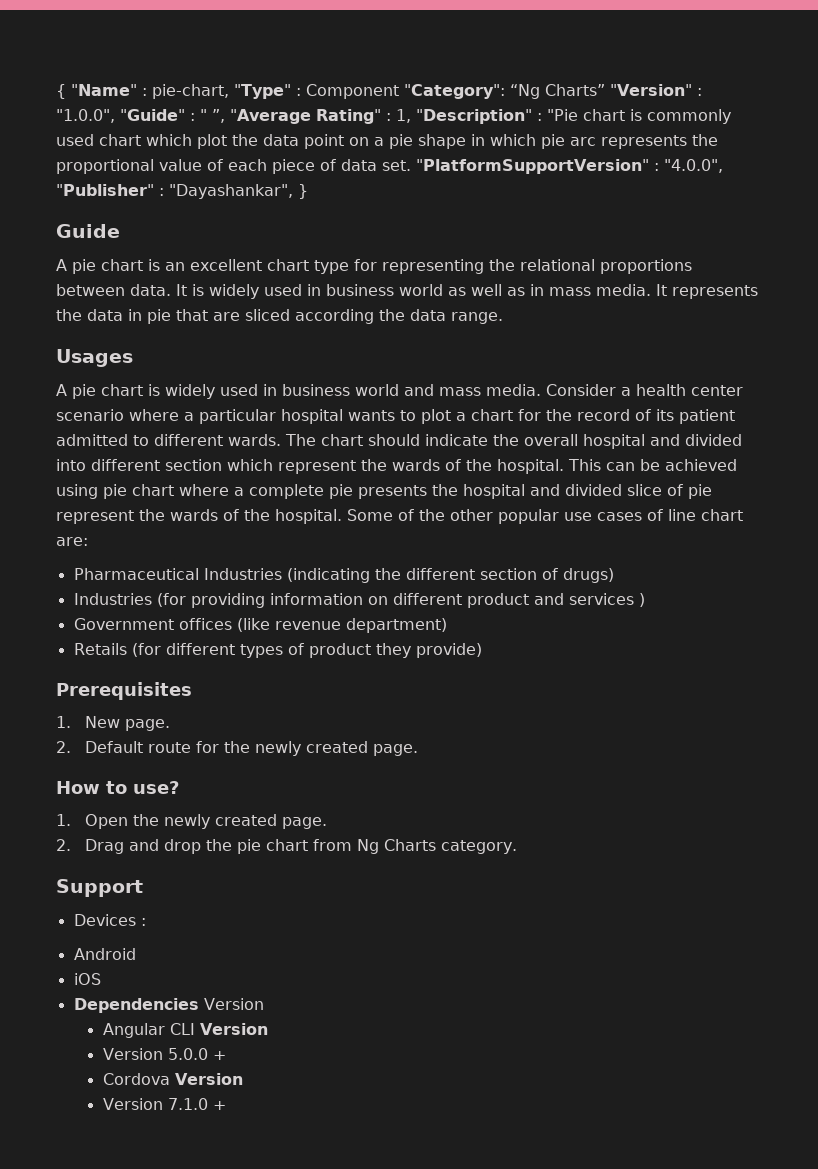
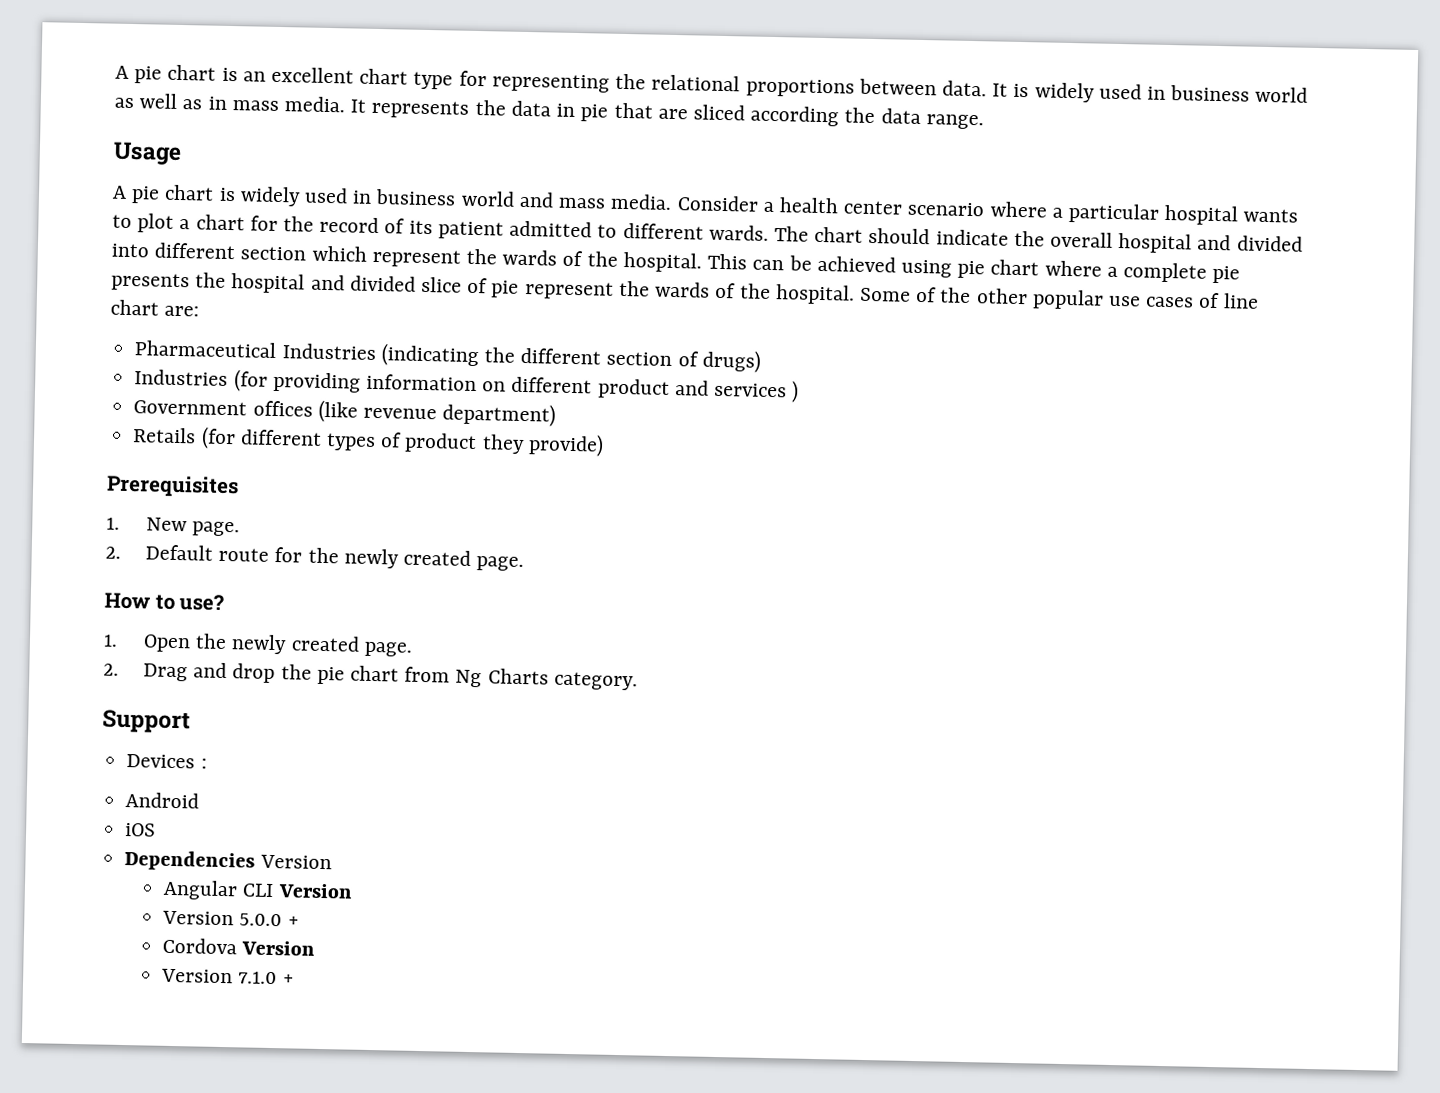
[56,84,702,99] [56,109,731,124] [56,134,718,149] [56,159,723,174] [56,184,308,199] [56,224,120,238] { "Name" : pie-chart, "Type" : Component "Category": “Ng Charts” "Version" : "1.0.0", "Guide" : " ”, "Average Rating" : 1, "Description" : "Pie chart is commonly used chart which plot the data point on a pie shape in which pie arc represents the proportional value of each piece of data set. "PlatformSupportVersion" : "4.0.0", "Publisher" : "Dayashankar", } // Guide // -> (115, 72) none
[56,349,133,367] Usages -> [113,141,182,166] Usage

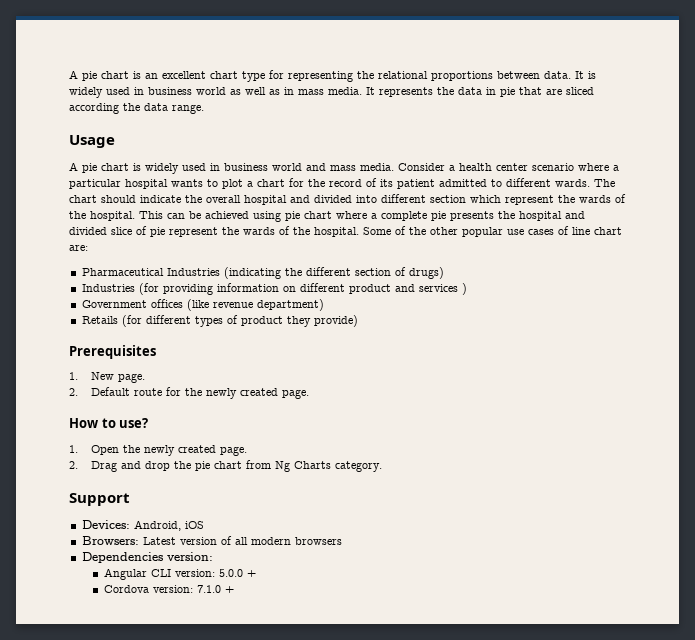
[126,754,207,769] [125,792,200,809] [125,823,157,837] Devices : // Android // iOS -> [81,520,204,531] [81,536,342,545] Devices: Android, iOS // Browsers: Latest version of all modern browsers
[259,854,332,870] Version -> [166,552,213,561] version:
[277,883,353,899] [162,910,235,926] Version // Version -> [174,569,215,577] version:
[241,940,316,956] [161,968,234,984] Version // Version -> [152,585,193,593] version:

